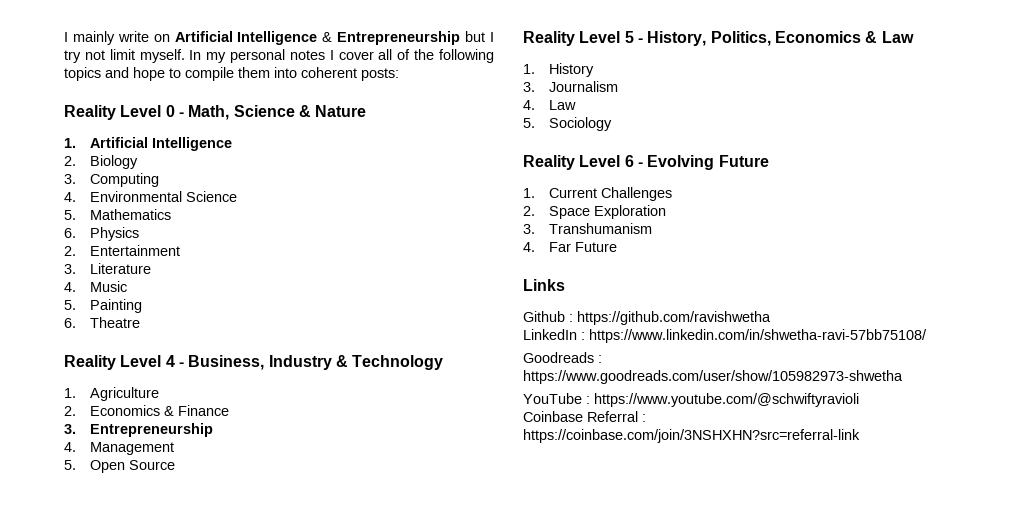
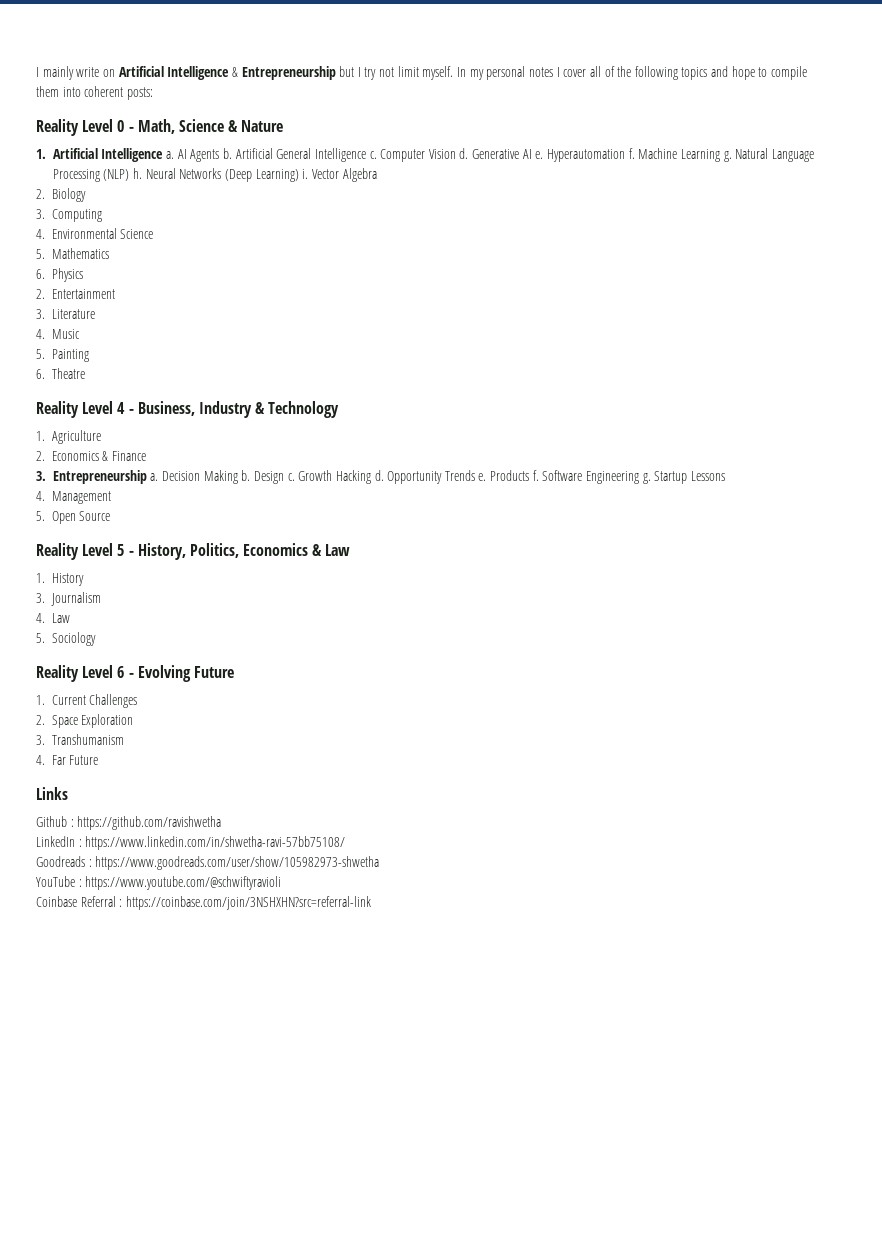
(233, 144) none -> [166,148,814,162] [52,168,377,182] a. AI Agents b. Artificial General Intelligence c. Computer Vision d. Generative AI e. Hyperautomation f. Machine Learning g. Natural Language Processing (NLP) h. Neural Networks (Deep Learning) i. Vector Algebra
(214, 430) none -> [150,470,726,484] a. Decision Making b. Design c. Growth Hacking d. Opportunity Trends e. Products f. Software Engineering g. Startup Lessons

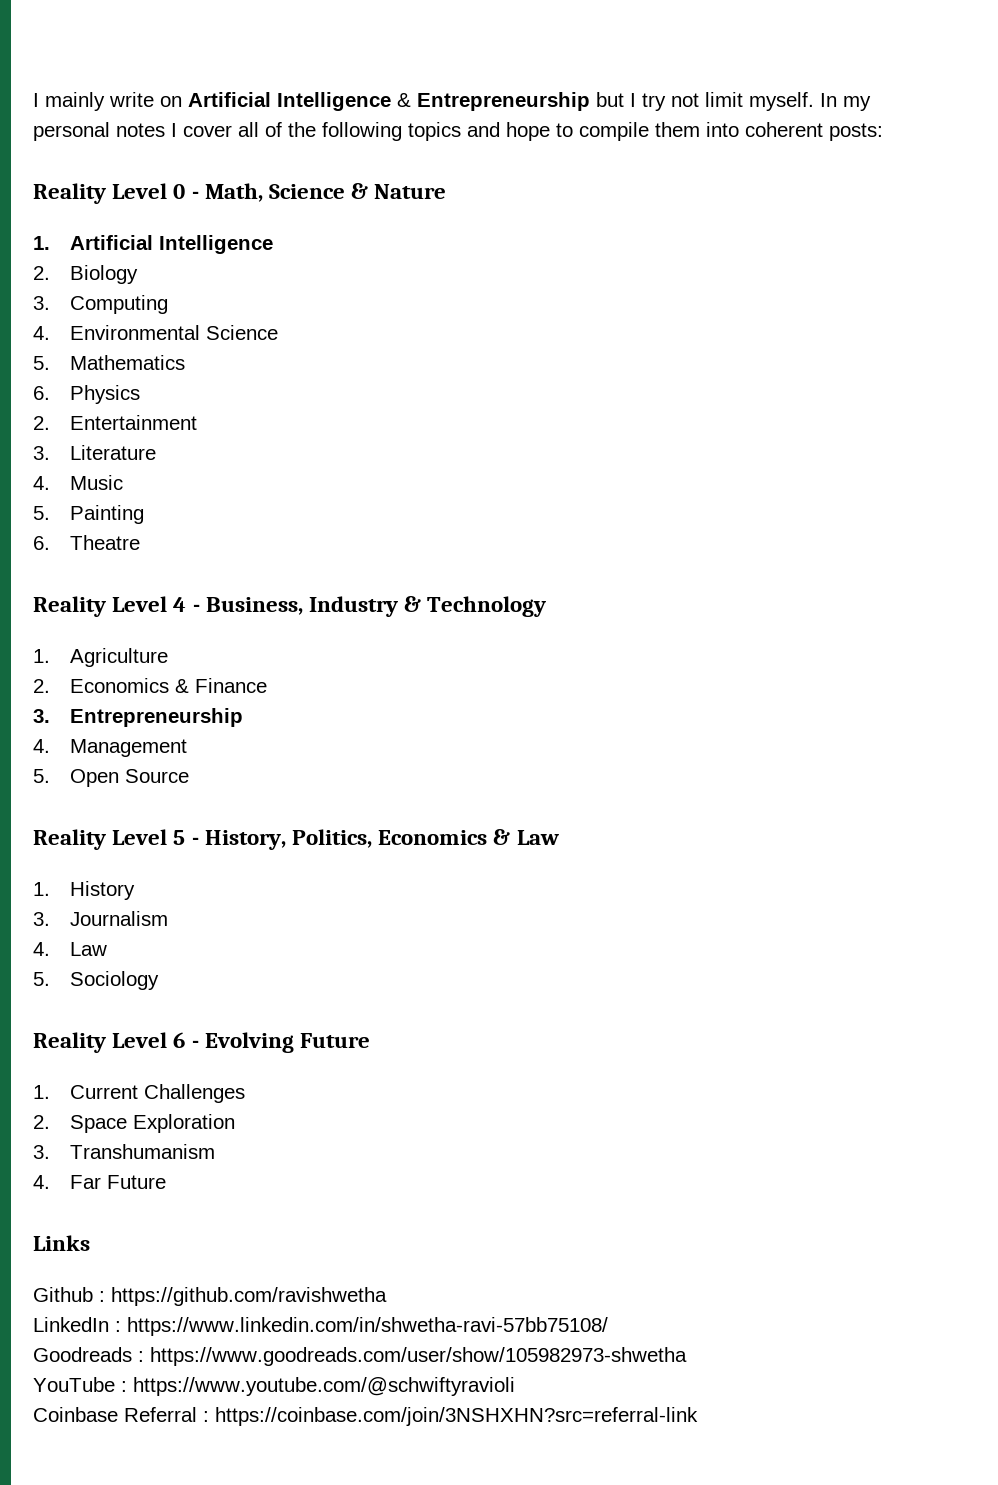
[166,148,814,162] [52,168,377,182] a. AI Agents b. Artificial General Intelligence c. Computer Vision d. Generative AI e. Hyperautomation f. Machine Learning g. Natural Language Processing (NLP) h. Neural Networks (Deep Learning) i. Vector Algebra -> (274, 244) none
[150,470,726,484] a. Decision Making b. Design c. Growth Hacking d. Opportunity Trends e. Products f. Software Engineering g. Startup Lessons -> (244, 717) none

